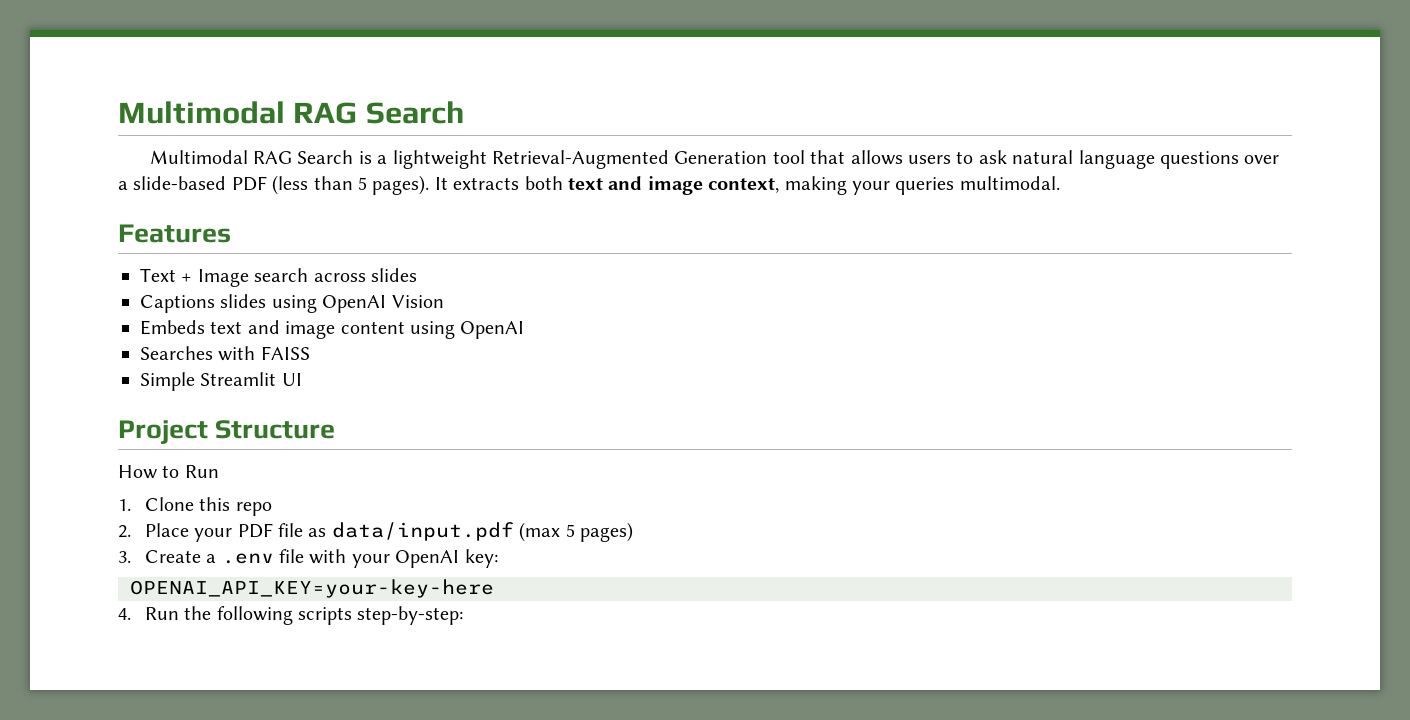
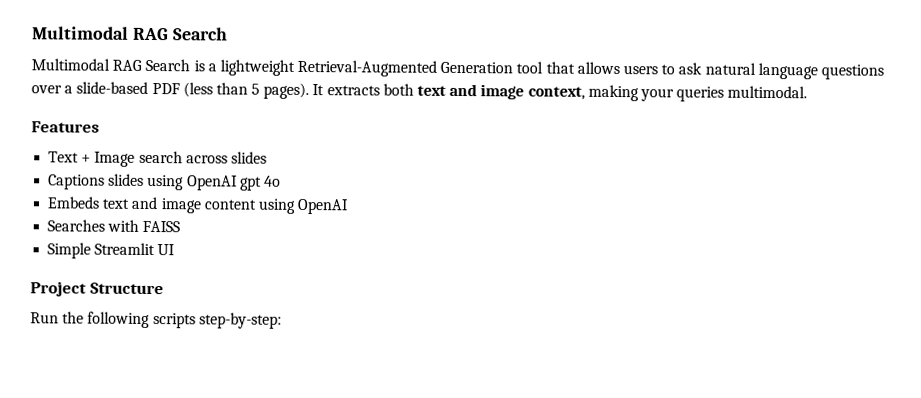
[391,295,444,308] Vision -> [239,175,281,191] gpt 4o
[118,465,219,479] [118,497,272,516] [118,522,633,542] [118,549,498,568] [130,579,494,598] [118,608,131,620] How to Run // 1. Clone this repo // 2. Place your PDF file as data/input.pdf (max 5 pages) // 3. Create a .env file with your OpenAI key: // OPENAI_API_KEY=your-key-here // 4. -> (164, 288) none

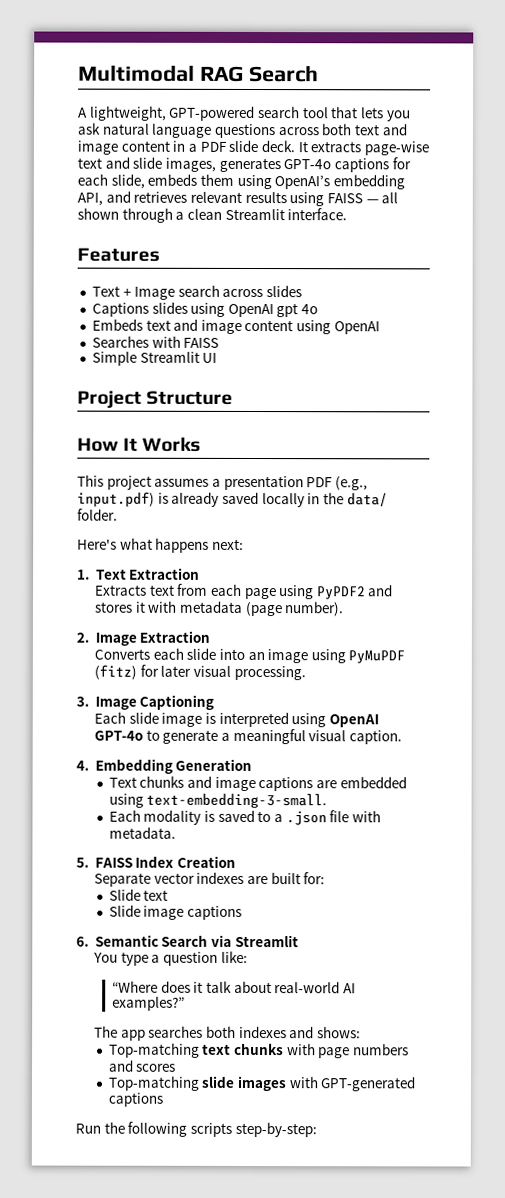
[31,58,884,80] [31,81,808,102] Multimodal RAG Search is a lightweight Retrieval-Augmented Generation tool that allows users to ask natural language questions over a slide-based PDF (less than 5 pages). It extracts both text and image context, making your queries multimodal. -> [78,105,411,122] [77,122,407,139] [77,139,429,156] [77,156,411,173] [77,173,405,190] [77,190,399,207] [77,207,348,223] A lightweight, GPT-powered search tool that lets you ask natural language questions across both text and image content in a PDF slide deck. It extracts page-wise text and slide images, generates GPT-4o captions for each slide, embeds them using OpenAI’s embedding API, and retrieves relevant results using FAISS — all shown through a clean Streamlit interface.
(164, 288) none -> [77,436,202,452] [77,474,368,491] [77,491,388,508] [77,508,118,521] [77,537,244,553] [77,567,201,580] [94,583,394,600] [93,600,344,617] [76,630,211,646] [93,647,406,664] [93,664,306,681] [76,694,215,710] [93,711,379,728] [93,728,402,745] [76,758,253,774] [108,775,407,792] [108,792,328,809] [108,809,381,826] [108,826,176,839] [76,855,237,868] [93,871,326,887] [108,888,169,901] [108,904,243,920] [76,934,299,948] [92,950,248,966] [111,980,356,994] [111,996,185,1011] [93,1025,361,1041] [108,1042,410,1059] [108,1059,177,1072] [107,1075,417,1092] [107,1092,163,1107] // How It Works // This project assumes a presentation PDF (e.g., input.pdf) is already saved locally in the data/ folder. // Here's what happens next: // 1. Text Extraction // Extracts text from each page using PyPDF2 and stores it with metadata (page number). // 2. Image Extraction // Converts each slide into an image using PyMuPDF (fitz) for later visual processing. // 3. Image Captioning // Each slide image is interpreted using OpenAI GPT-4o to generate a meaningful visual caption. // 4. Embedding Generation // Text chunks and image captions are embedded using text-embedding-3-small. // Each modality is saved to a .json file with metadata. // 5. FAISS Index Creation // Separate vector indexes are built for: // Slide text // Slide image captions // 6. Semantic Search via Streamlit // You type a question like: // “Where does it talk about real-world AI examples?” // The app searches both indexes and shows: // Top-matching text chunks with page numbers and scores // Top-matching slide images with GPT-generated captions

